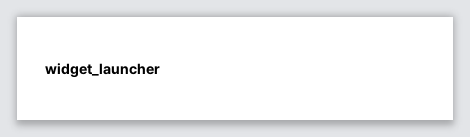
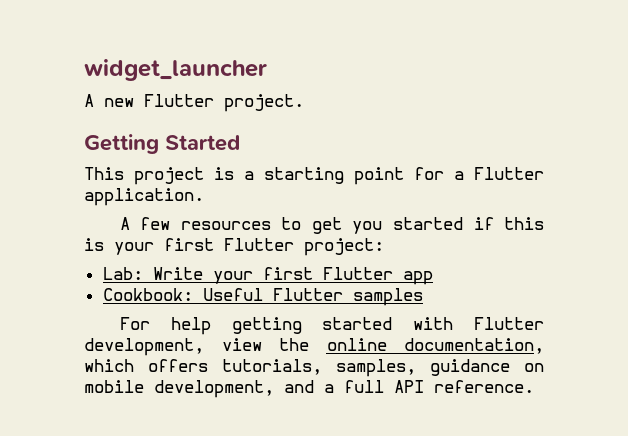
(160, 70) none -> [84,94,304,112] [84,134,240,154] [84,167,544,185] [84,188,204,206] [119,217,545,234] [84,238,384,256] [102,267,433,285] [102,288,423,306] [119,317,544,335] [84,338,544,356] [84,359,544,377] [84,380,534,398] // A new Flutter project. // Getting Started // This project is a starting point for a Flutter application. // A few resources to get you started if this is your first Flutter project: // Lab: Write your first Flutter app // Cookbook: Useful Flutter samples // For help getting started with Flutter development, view the online documentation, which offers tutorials, samples, guidance on mobile development, and a full API reference.

